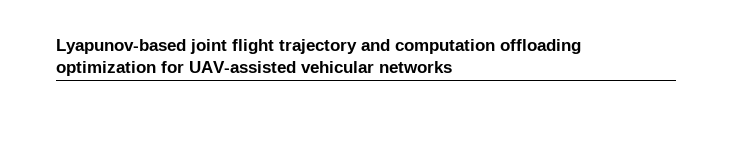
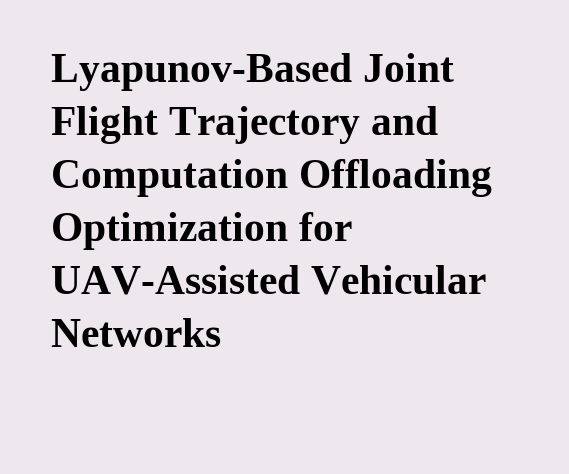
[56,39,581,54] [56,61,452,76] Lyapunov-based joint flight trajectory and computation offloading optimization for UAV-assisted vehicular networks -> [51,53,455,91] [51,106,439,144] [51,159,493,197] [51,212,353,250] [51,265,487,295] [51,318,221,347] Lyapunov-Based Joint Flight Trajectory and Computation Offloading Optimization for UAV-Assisted Vehicular Networks

